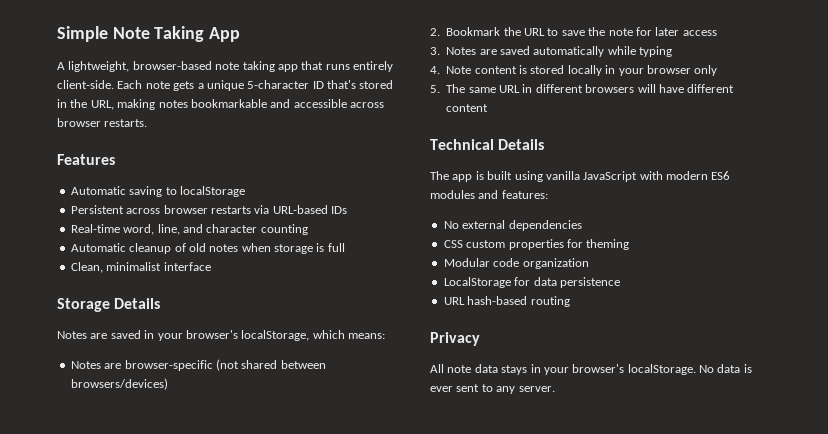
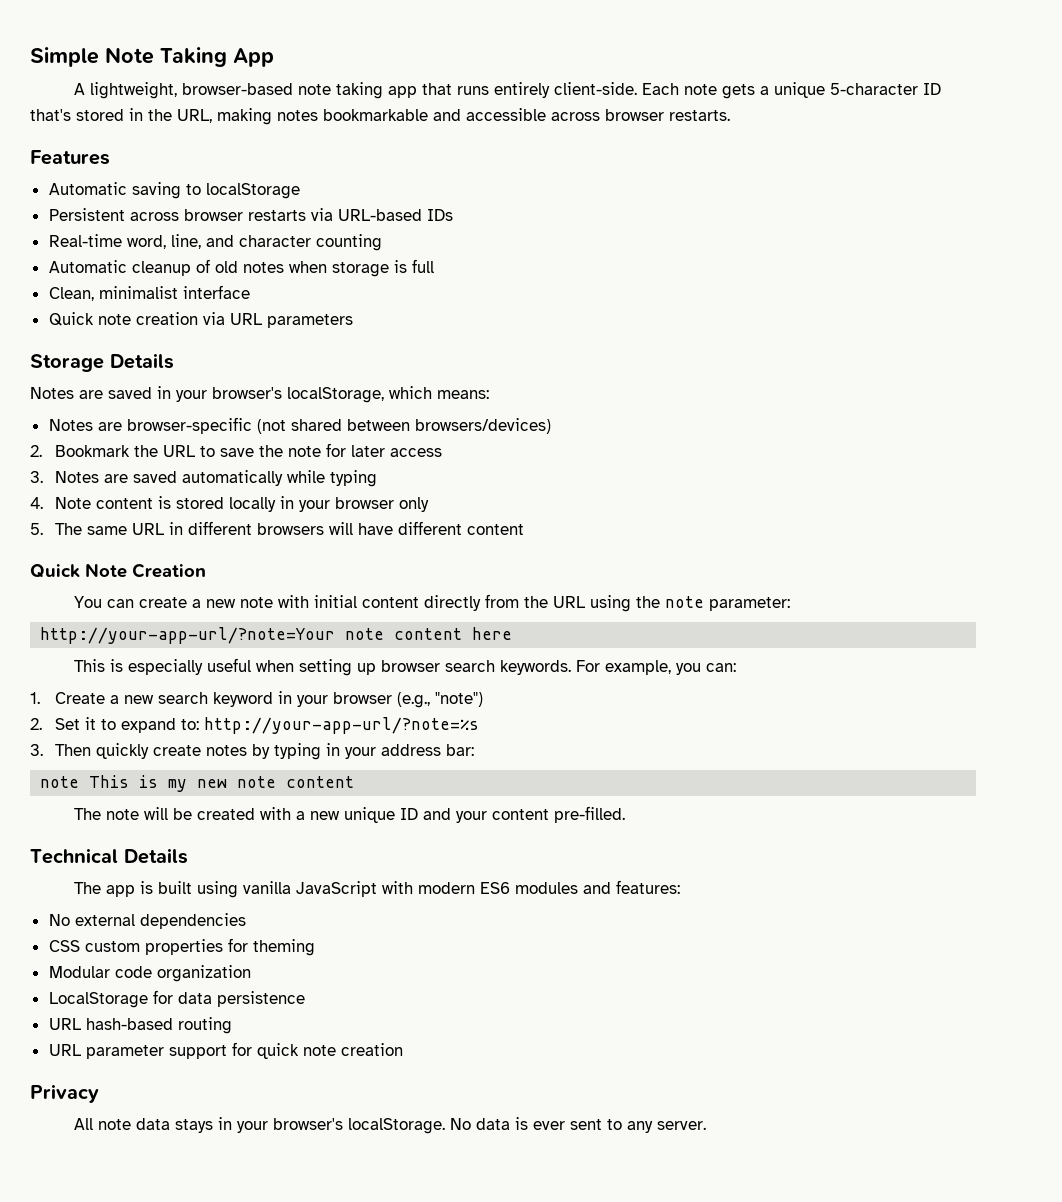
(211, 266) none -> [48,312,353,328] // Quick note creation via URL parameters
(489, 108) none -> [30,563,206,578] [73,594,790,612] [40,627,513,644] [73,658,736,676] [30,691,483,708] [30,717,479,734] [30,743,474,760] [40,775,355,792] [73,806,625,823] // Quick Note Creation // You can create a new note with initial content directly from the URL using the note parameter: // http://your-app-url/?note=Your note content here // This is especially useful when setting up browser search keywords. For example, you can: // 1. Create a new search keyword in your browser (e.g., "note") // 2. Set it to expand to: http://your-app-url/?note=%s // 3. Then quickly create notes by typing in your address bar: // note This is my new note content // The note will be created with a new unique ID and your content pre-filled.
(570, 301) none -> [48,1042,403,1059] // URL parameter support for quick note creation

